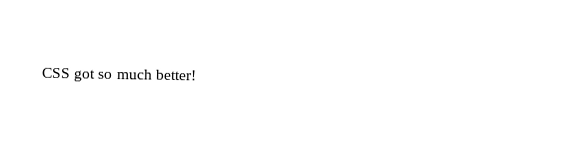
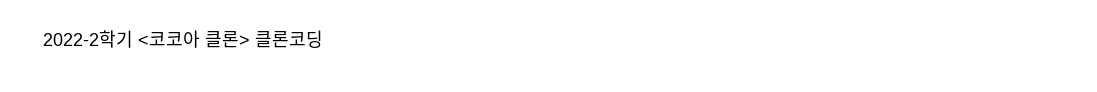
[41,67,197,82] CSS got so much better! -> [43,30,323,48] 2022-2학기 <코코아 클론> 클론코딩

